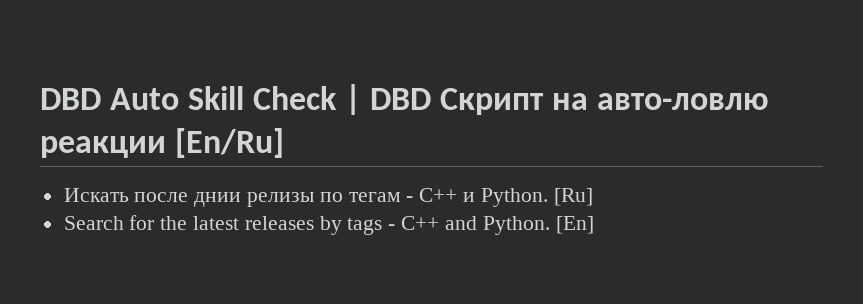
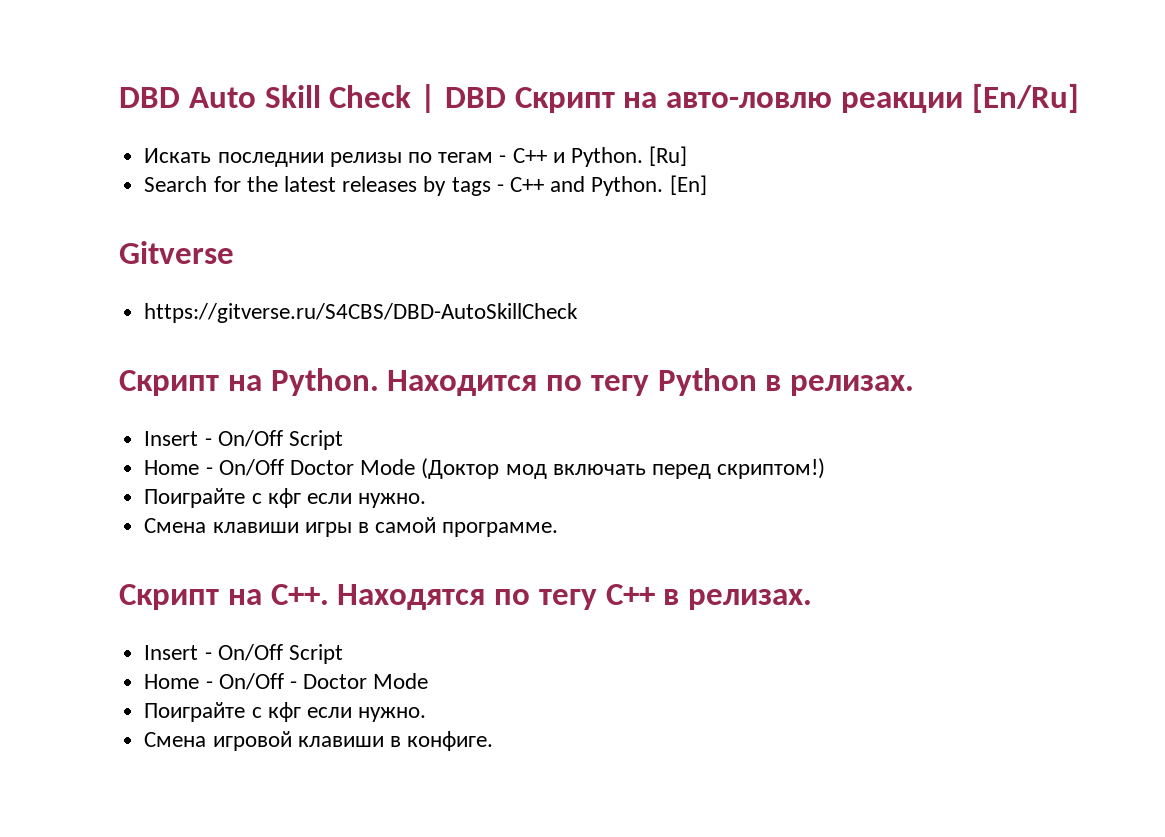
[134,192,242,207] после днии -> [217,152,324,167] последнии
(594, 225) none -> [119,241,234,264] [144,303,579,323] [119,368,915,396] [144,430,343,450] [144,458,826,479] [144,488,427,508] [144,517,559,537] [119,584,813,610] [144,644,343,664] [144,673,429,690] [144,702,427,722] [144,731,494,751] // Gitverse // https://gitverse.ru/S4CBS/DBD-AutoSkillCheck // Скрипт на Python. Находится по тегу Python в релизах. // Insert - On/Off Script // Home - On/Off Doctor Mode (Доктор мод включать перед скриптом!) // Поиграйте с кфг если нужно. // Смена клавиши игры в самой программе. // Скрипт на C++. Находятся по тегу C++ в релизах. // Insert - On/Off Script // Home - On/Off - Doctor Mode // Поиграйте с кфг если нужно. // Смена игровой клавиши в конфиге.

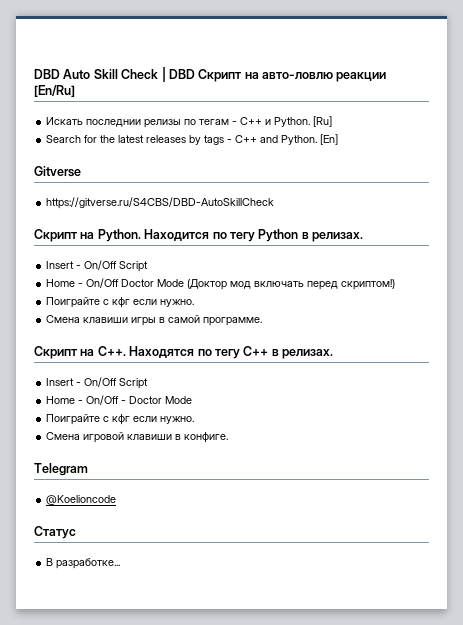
(494, 741) none -> [34,463,88,476] [46,495,117,505] [34,526,76,539] [46,558,121,569] // Telegram // @Koelioncode // Статус // В разработке...

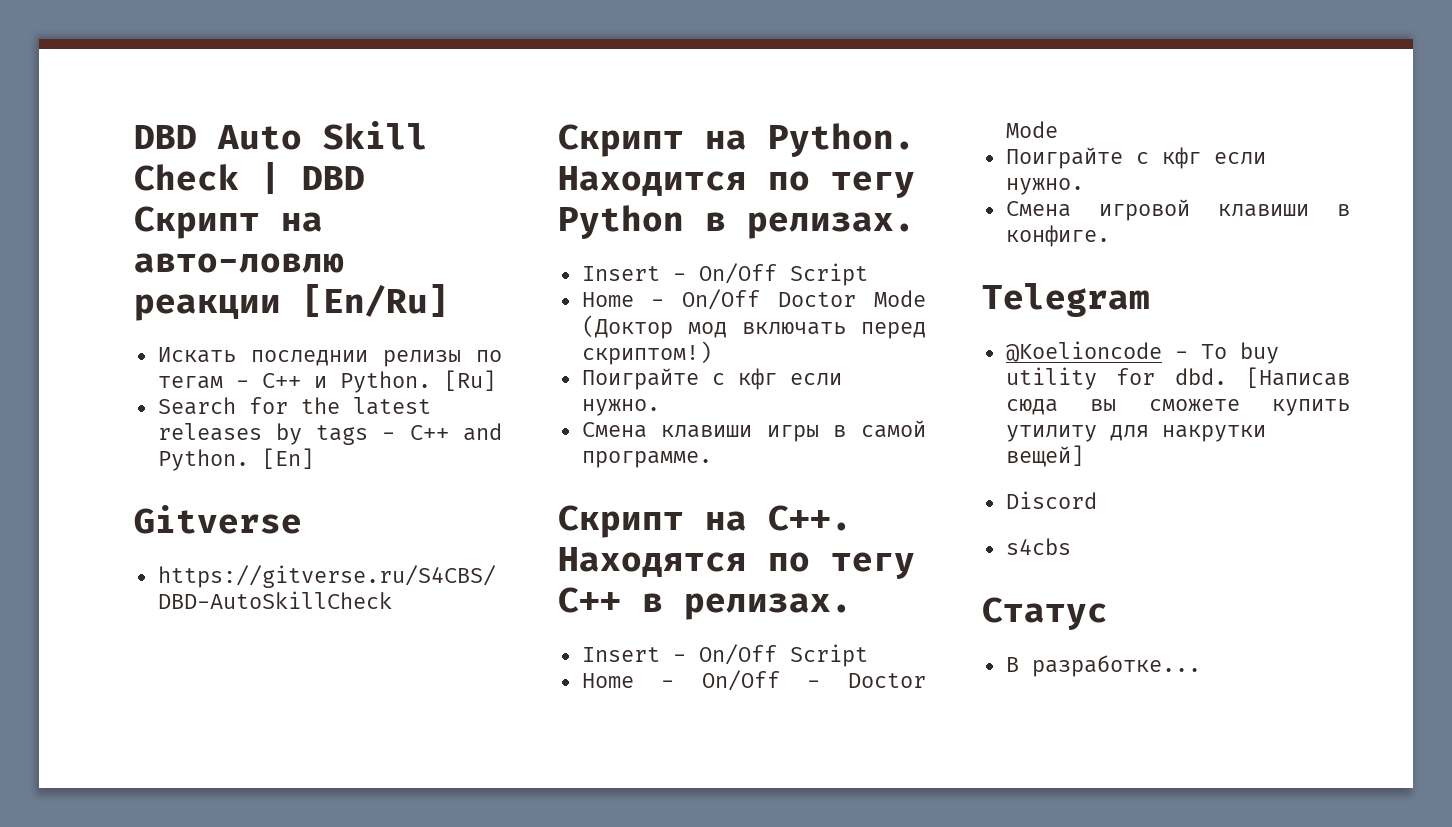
(117, 500) none -> [1174,342,1279,364] [1005,367,1350,390] [1005,399,1350,416] [1005,425,1266,442] [1005,445,1084,467] [1005,491,1097,509] [1005,538,1071,555] - To buy utility for dbd. [Написав сюда вы сможете купить утилиту для накрутки вещей] // Discord // s4cbs

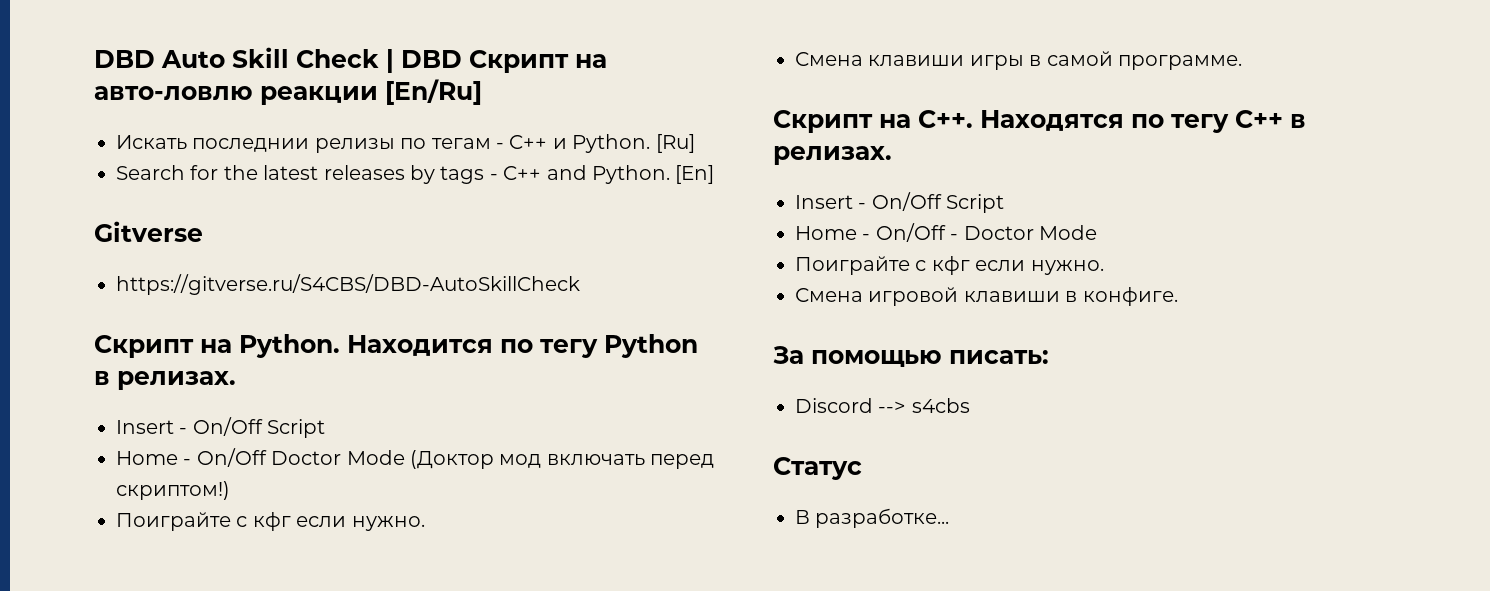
[982,283,1150,317] [1005,341,1279,364] [1005,367,1350,390] [1005,399,1350,416] [1005,425,1266,442] [1005,445,1084,467] Telegram // @Koelioncode - To buy utility for dbd. [Написав сюда вы сможете купить утилиту для накрутки вещей] -> [773,346,1049,367] За помощью писать:
(1097, 500) // -> [878,401,907,413] -->

